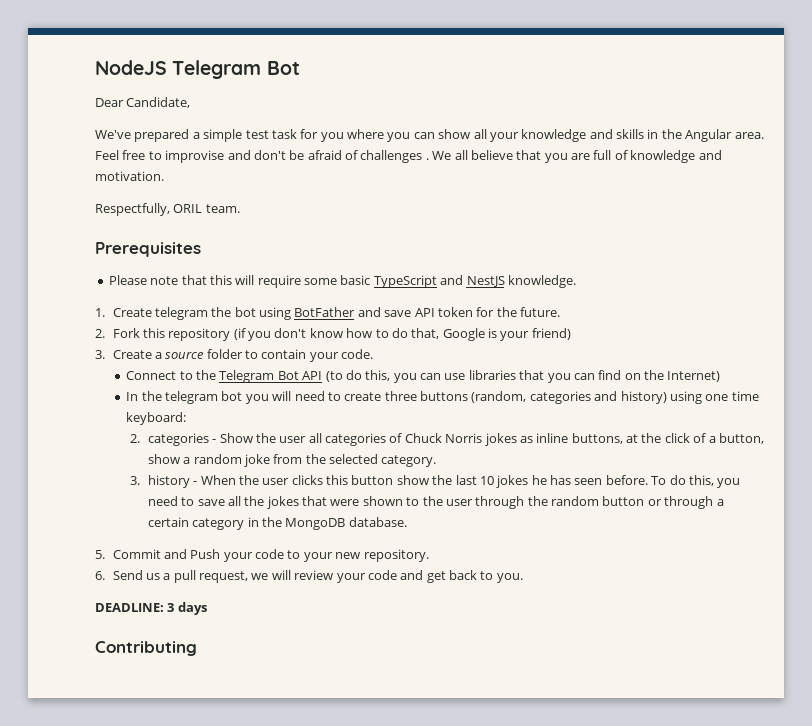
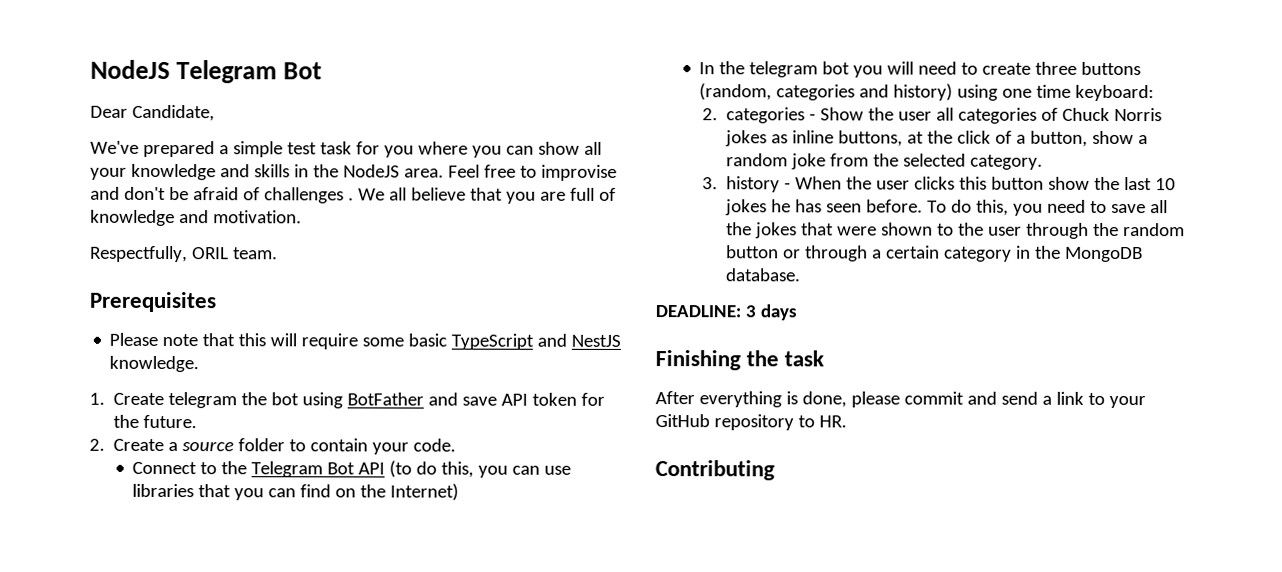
[685,129,733,142] Angular -> [342,164,400,178] NodeJS
[112,328,571,341] [95,350,105,359] Fork this repository (if you don't know how to do that, Google is your friend) // 3. -> (105, 444) none
[95,549,429,562] [95,570,523,583] [95,602,207,615] 5. Commit and Push your code to your new repository. // 6. Send us a pull request, we will review your code and get back to you. // DEADLINE: 3 days -> [655,304,797,321] [655,350,825,371] [655,391,1146,409] [655,414,847,431] DEADLINE: 3 days // Finishing the task // After everything is done, please commit and send a link to your GitHub repository to HR.

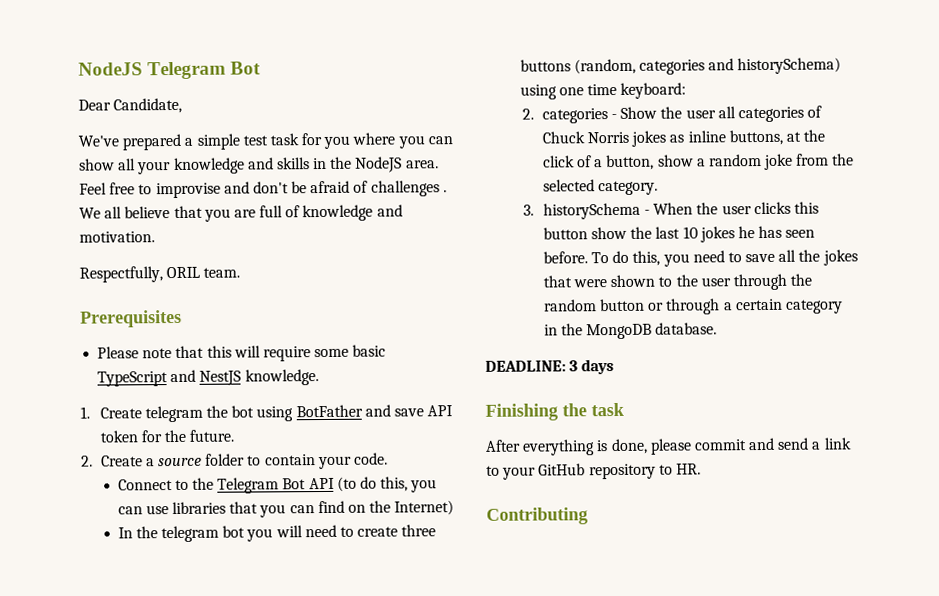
[893,83,954,101] history) -> [737,57,842,75] historySchema)
[726,176,781,193] history -> [542,202,641,220] historySchema

